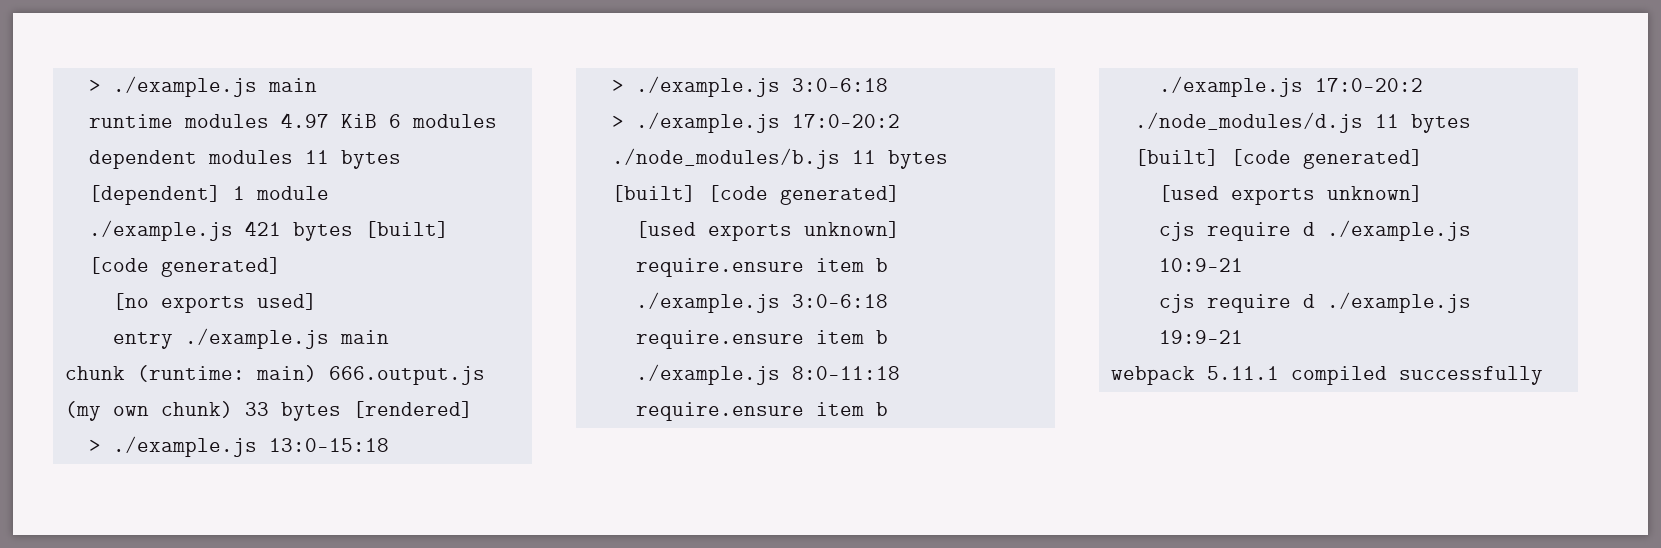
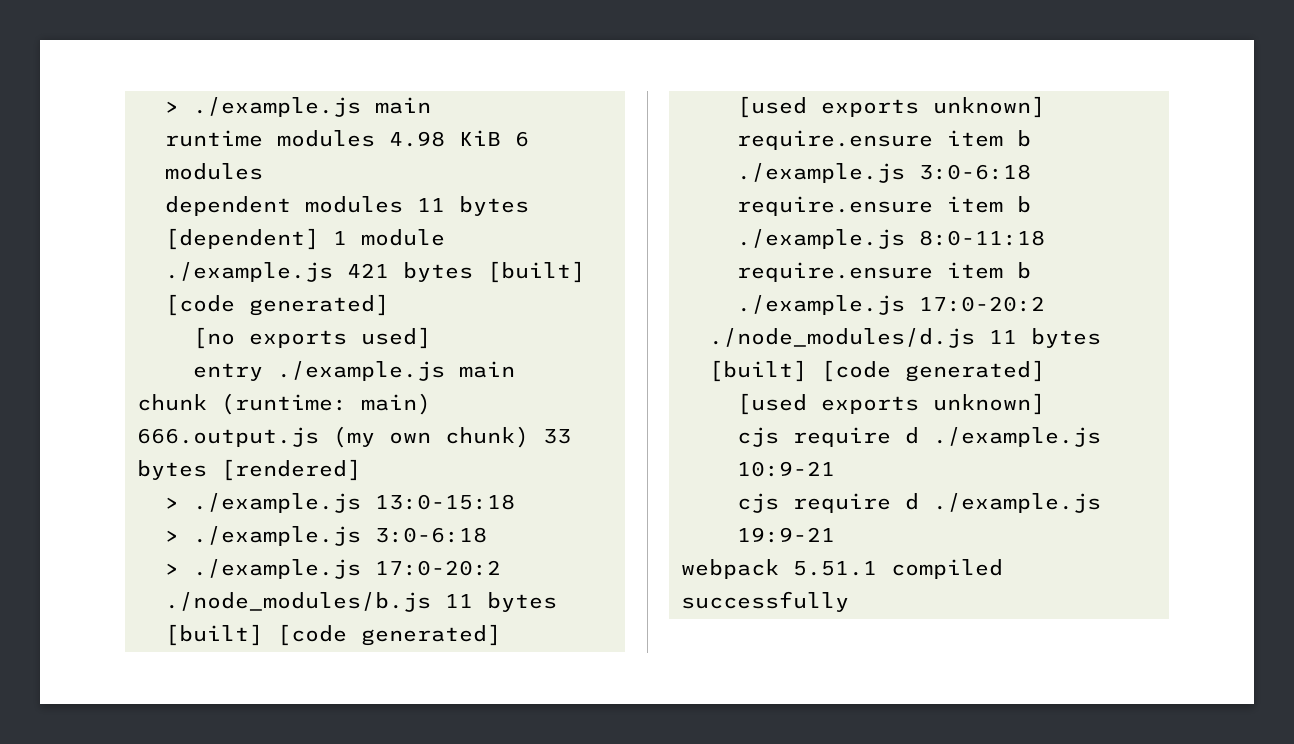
[281,113,329,128] 4.97 -> [388,131,445,147] 4.98
[1207,366,1279,380] 5.11.1 -> [792,561,877,576] 5.51.1

